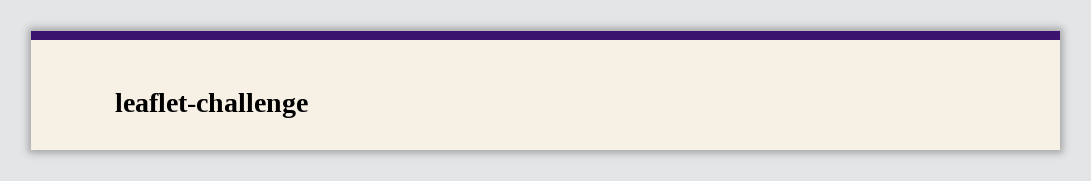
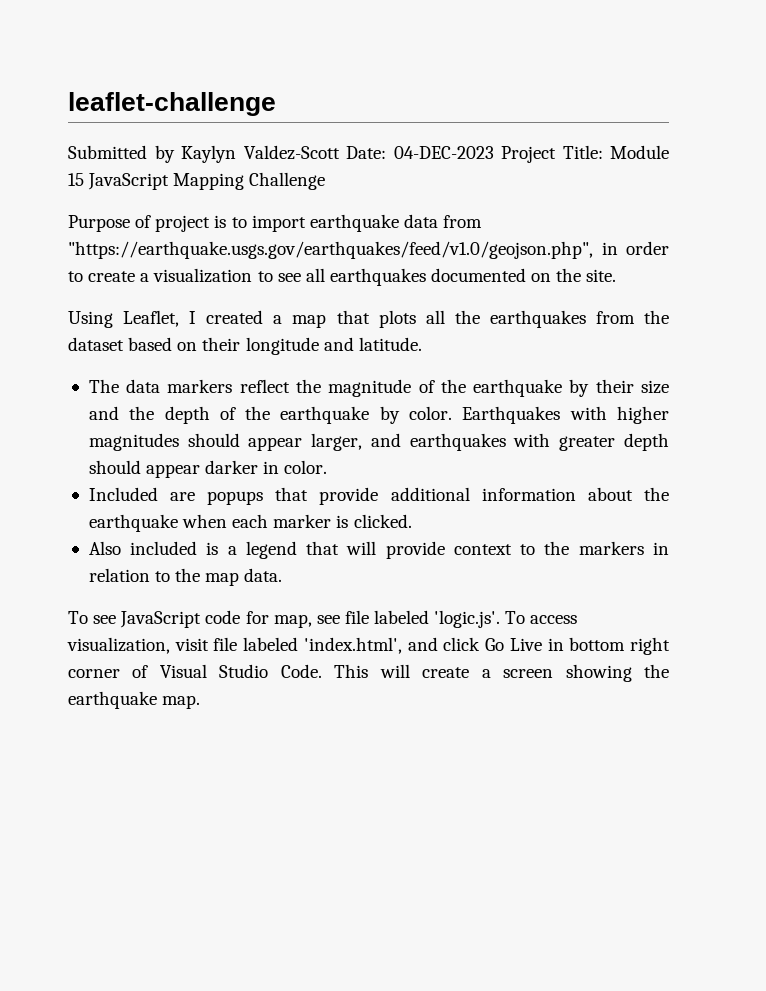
(308, 105) none -> [68,145,669,163] [68,172,326,190] [68,214,483,232] [68,241,669,259] [68,268,617,286] [68,310,669,328] [68,337,422,355] [88,379,669,397] [88,406,670,424] [88,433,669,451] [88,460,328,478] [88,487,670,505] [88,514,412,532] [88,541,669,559] [88,568,283,586] [68,610,578,628] [67,637,671,655] [68,664,669,682] [68,691,201,709] // Submitted by Kaylyn Valdez-Scott Date: 04-DEC-2023 Project Title: Module 15 JavaScript Mapping Challenge // Purpose of project is to import earthquake data from "https://earthquake.usgs.gov/earthquakes/feed/v1.0/geojson.php", in order to create a visualization to see all earthquakes documented on the site. // Using Leaflet, I created a map that plots all the earthquakes from the dataset based on their longitude and latitude. // The data markers reflect the magnitude of the earthquake by their size and the depth of the earthquake by color. Earthquakes with higher magnitudes should appear larger, and earthquakes with greater depth should appear darker in color. // Included are popups that provide additional information about the earthquake when each marker is clicked. // Also included is a legend that will provide context to the markers in relation to the map data. // To see JavaScript code for map, see file labeled 'logic.js'. To access visualization, visit file labeled 'index.html', and click Go Live in bottom right corner of Visual Studio Code. This will create a screen showing the earthquake map.

